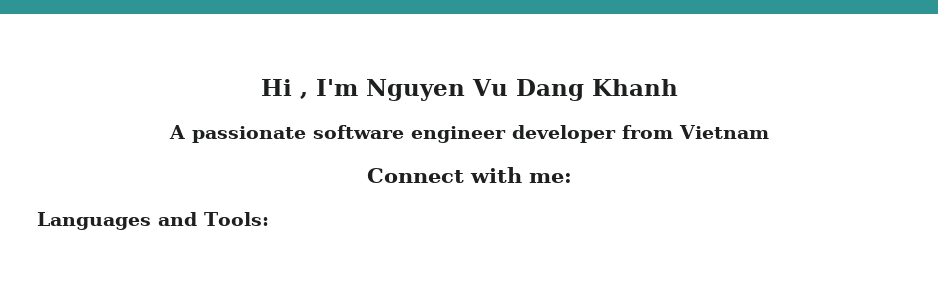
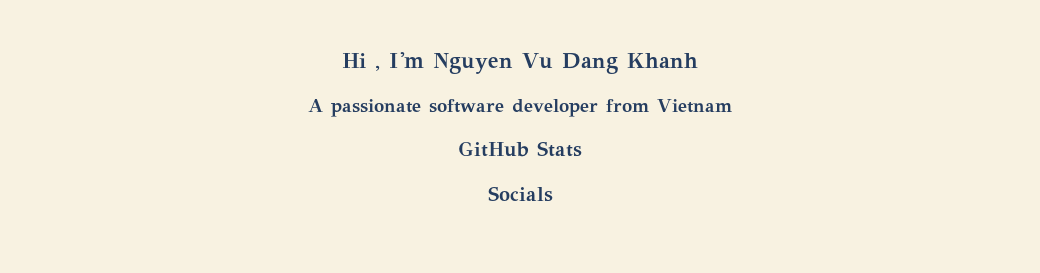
[410,126,506,143] engineer -> (504, 106) none
[366,167,572,183] [37,212,269,230] Connect with me: // Languages and Tools: -> [458,141,582,157] [487,186,553,202] GitHub Stats // Socials

